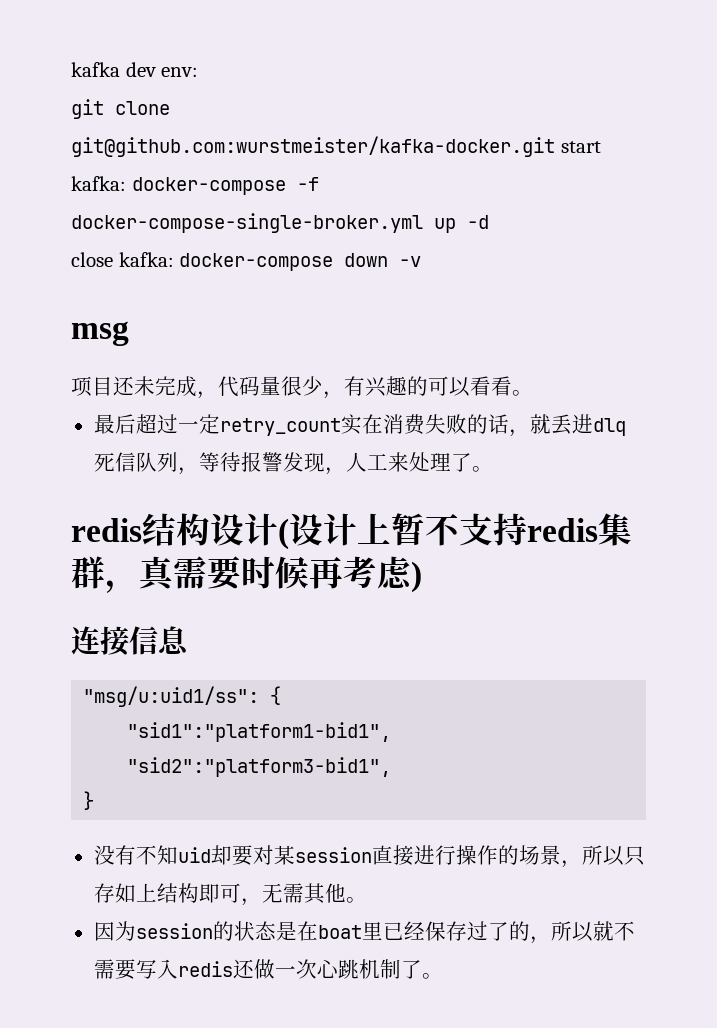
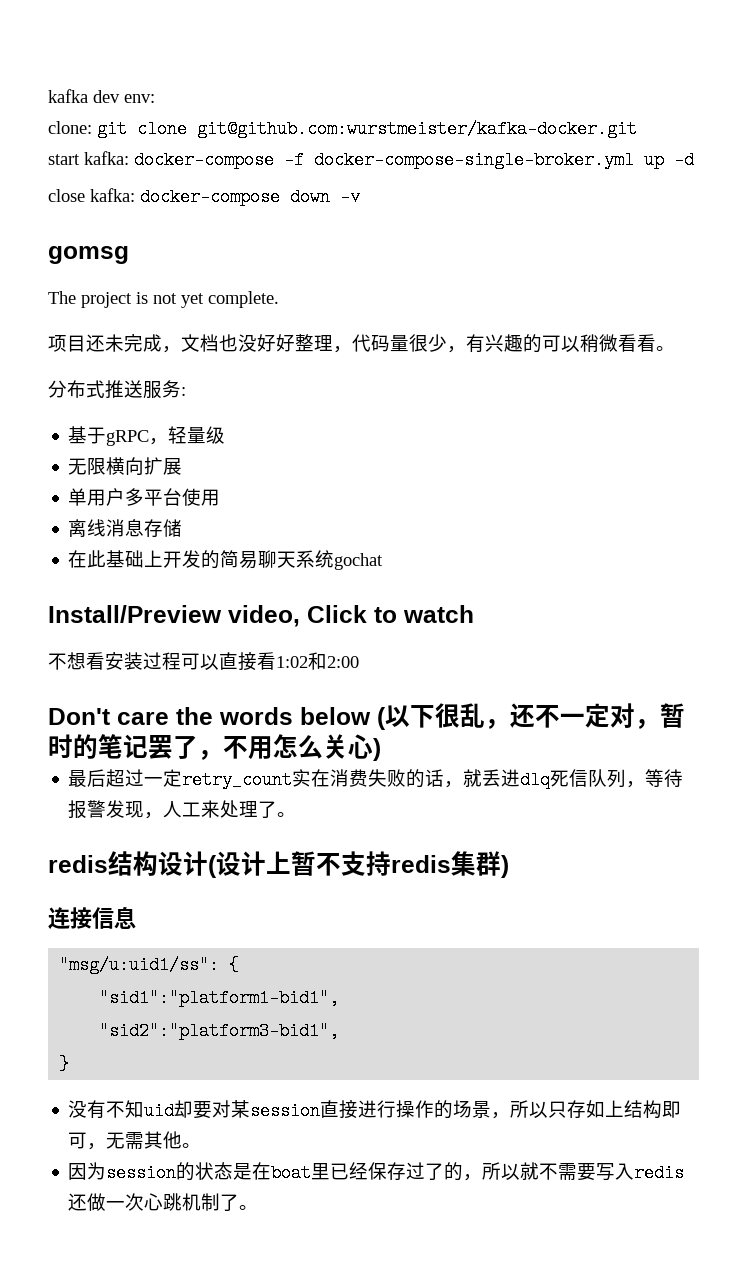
(199, 72) none -> [48,121,92,134] clone:
(555, 146) none -> (637, 129) //
[71,321,129,346] msg -> [48,246,129,264] [48,291,279,308] gomsg // The project is not yet complete.
(218, 395) none -> [181,334,352,353] 文档也没好好整理，
(470, 387) none -> [580,334,618,353] 稍微
(533, 393) none -> [48,380,186,399] [68,426,226,446] [68,457,183,475] [68,488,221,506] [68,519,183,537] [68,550,384,570] [48,605,474,627] [48,652,359,671] [48,703,685,730] [48,734,381,761] // 分布式推送服务: // 基于gRPC，轻量级 // 无限横向扩展 // 单用户多平台使用 // 离线消息存储 // 在此基础上开发的简易聊天系统gochat // Install/Preview video, Click to watch // 不想看安装过程可以直接看1:02和2:00 // Don't care the words below (以下很乱，还不一定对，暂时的笔记罢了，不用怎么关心)
[105,556,413,593] ，真需要时候再考虑 -> (501, 863) none

